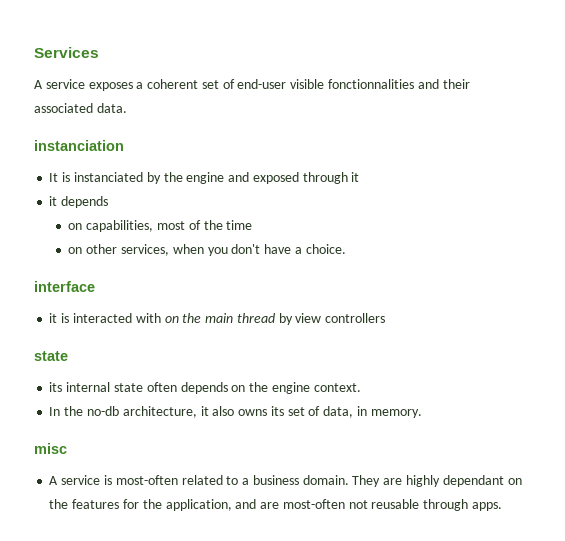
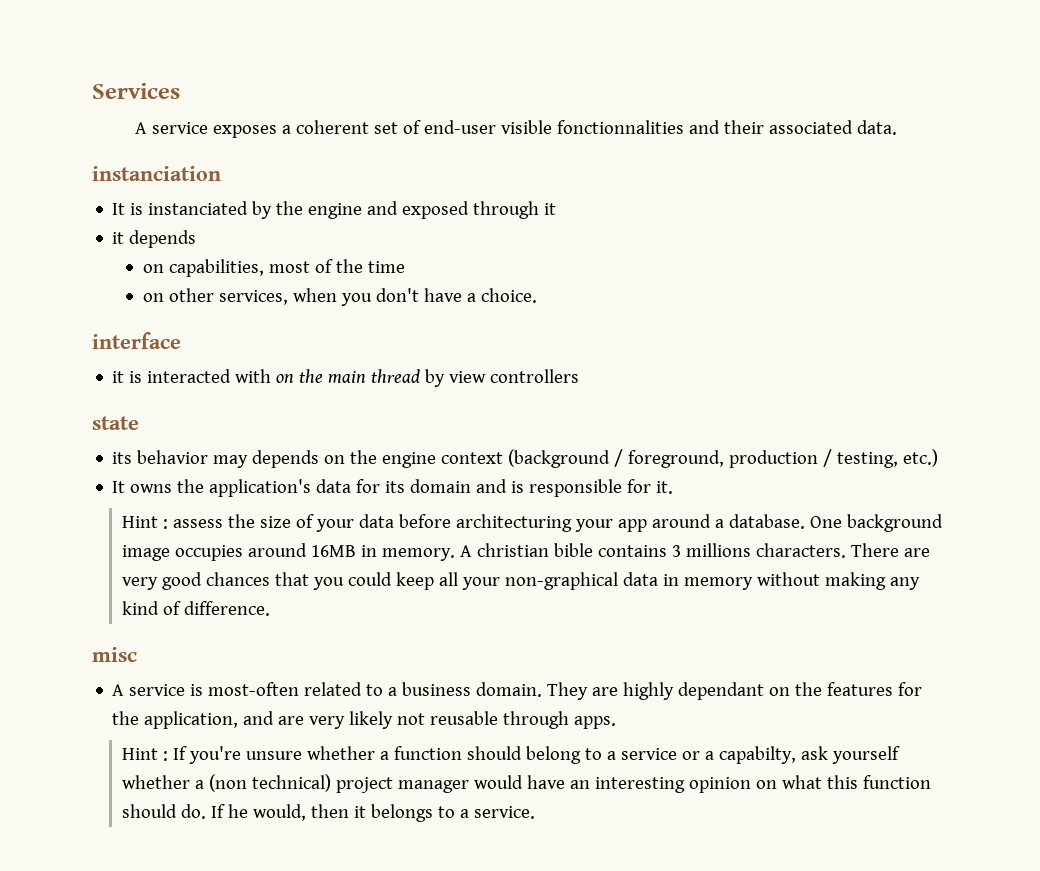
[66,382,177,392] internal state often -> [137,450,249,468] behavior may
[313,383,361,392] [49,406,422,418] context. // In the no-db architecture, it also owns its set of data, in memory. -> [441,449,939,468] [112,479,674,497] [122,514,944,532] [122,543,931,561] [122,572,921,590] [122,601,271,616] context (background / foreground, production / testing, etc.) // It owns the application's data for its domain and is responsible for it. // Hint : assess the size of your data before architecturing your app around a database. One background image occupies around 16MB in memory. A christian bible contains 3 millions characters. There are very good chances that you could keep all your non-graphical data in memory without making any kind of difference.
[282,499,345,509] most-often -> [309,711,394,729] very likely
(502, 506) none -> [122,746,901,764] [122,774,932,793] [122,804,536,822] // Hint : If you're unsure whether a function should belong to a service or a capabilty, ask yourself whether a (non technical) project manager would have an interesting opinion on what this function should do. If he would, then it belongs to a service.

